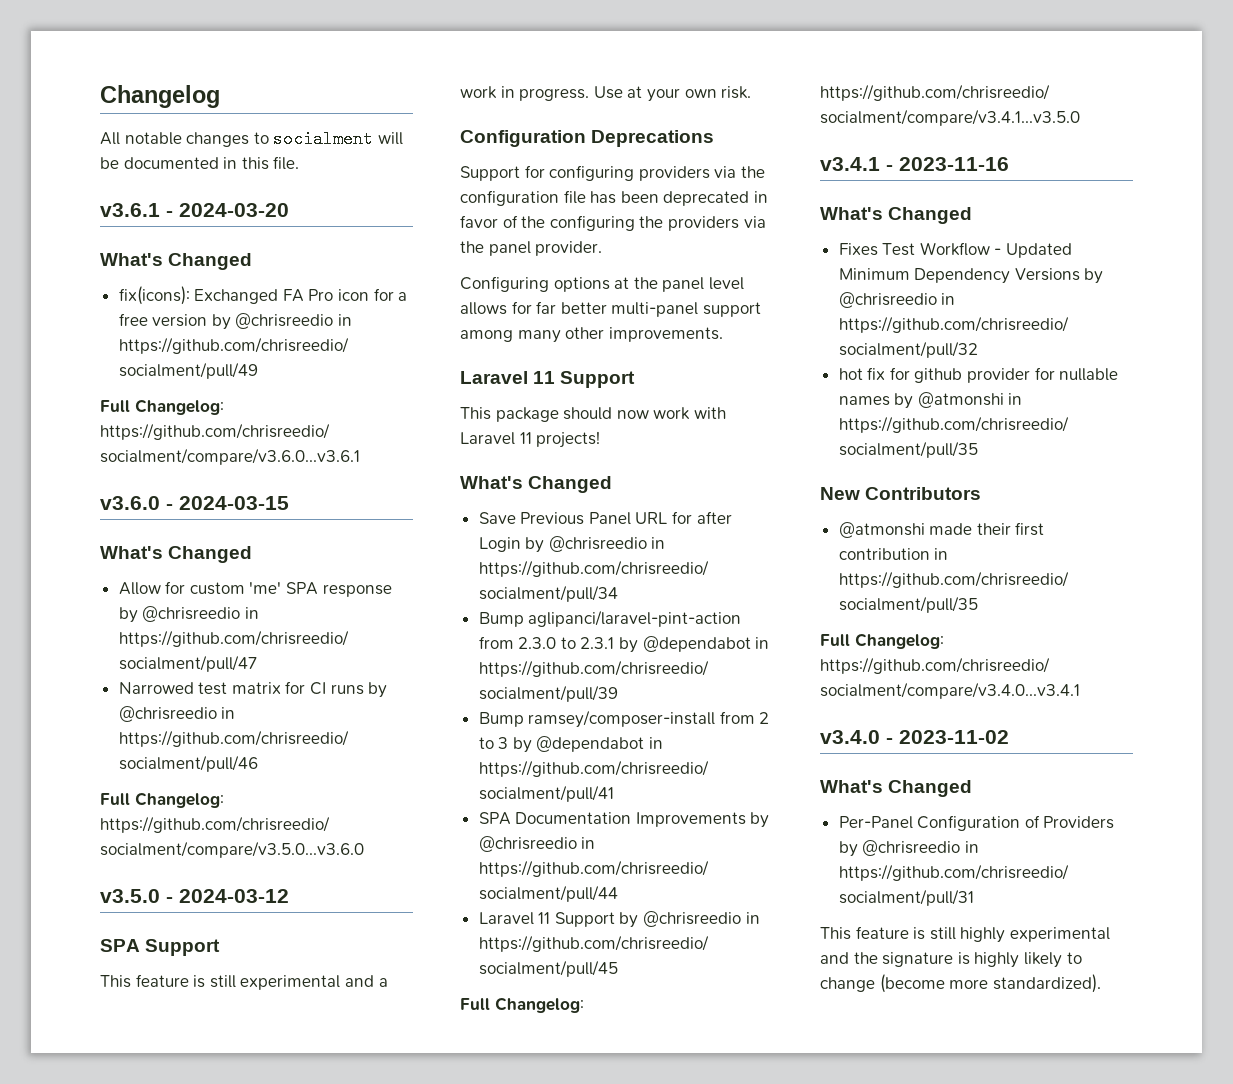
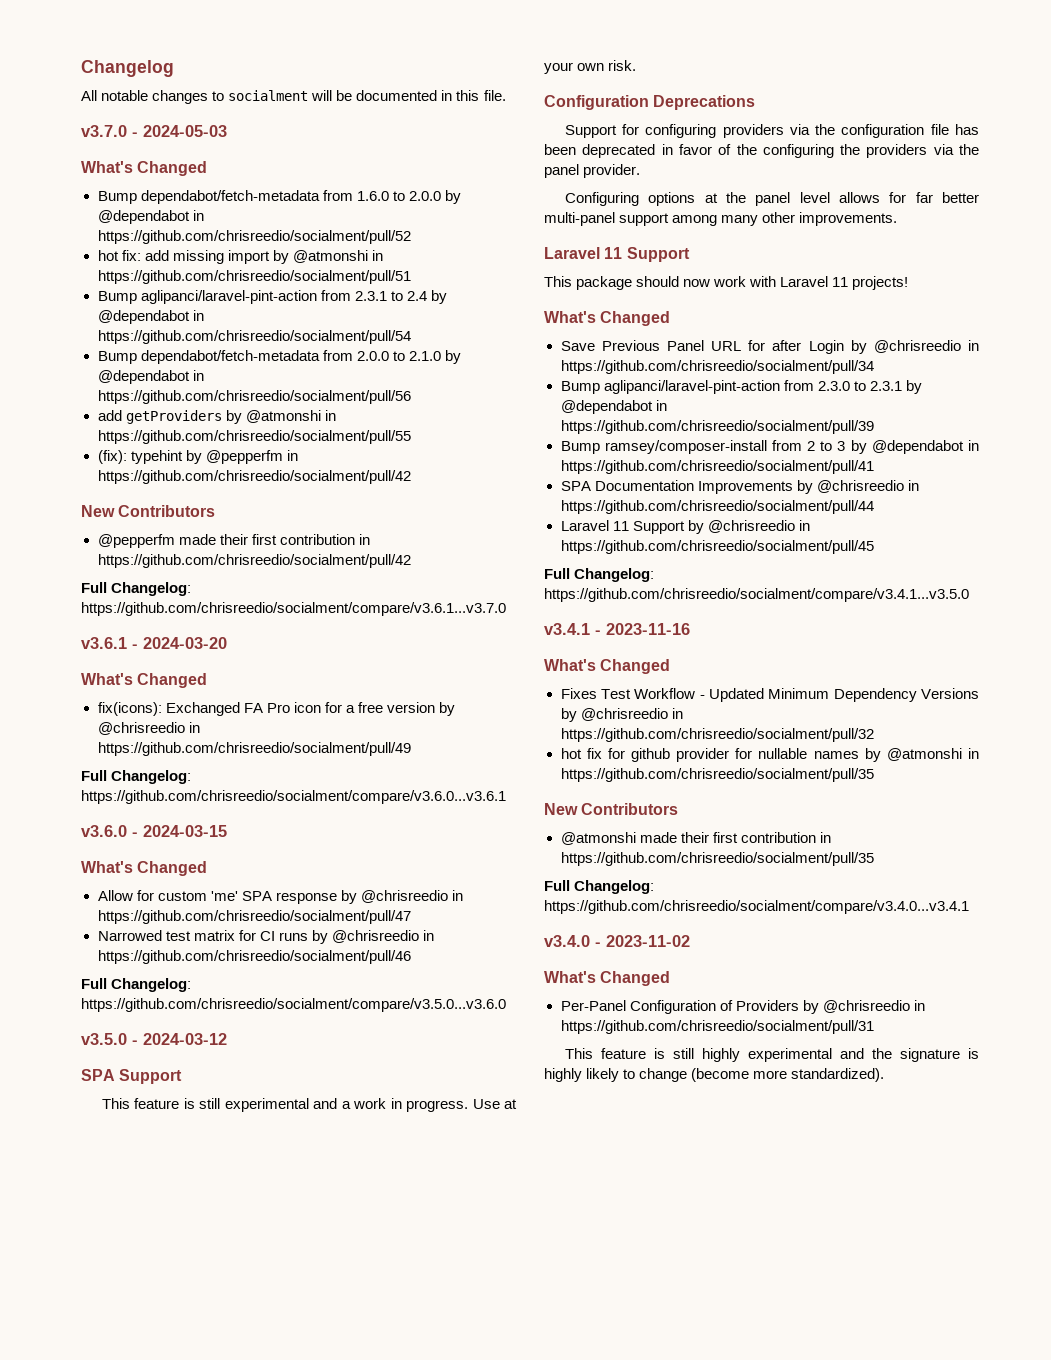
(300, 163) none -> [81,125,227,137] [81,161,208,176] [97,190,461,204] [97,210,204,224] [97,230,411,244] [97,250,383,264] [97,270,411,284] [97,290,447,304] [97,310,204,324] [97,330,411,344] [97,350,461,364] [97,370,204,384] [97,390,411,404] [97,410,336,424] [97,430,411,444] [97,450,298,464] [97,470,411,484] [81,505,216,517] [97,534,370,548] [97,554,411,568] [81,582,192,596] [81,602,506,616] // v3.7.0 - 2024-05-03 // What's Changed // Bump dependabot/fetch-metadata from 1.6.0 to 2.0.0 by @dependabot in https://github.com/chrisreedio/socialment/pull/52 // hot fix: add missing import by @atmonshi in https://github.com/chrisreedio/socialment/pull/51 // Bump aglipanci/laravel-pint-action from 2.3.1 to 2.4 by @dependabot in https://github.com/chrisreedio/socialment/pull/54 // Bump dependabot/fetch-metadata from 2.0.0 to 2.1.0 by @dependabot in https://github.com/chrisreedio/socialment/pull/56 // add getProviders by @atmonshi in https://github.com/chrisreedio/socialment/pull/55 // (fix): typehint by @pepperfm in https://github.com/chrisreedio/socialment/pull/42 // New Contributors // @pepperfm made their first contribution in https://github.com/chrisreedio/socialment/pull/42 // Full Changelog: https://github.com/chrisreedio/socialment/compare/v3.6.1...v3.7.0

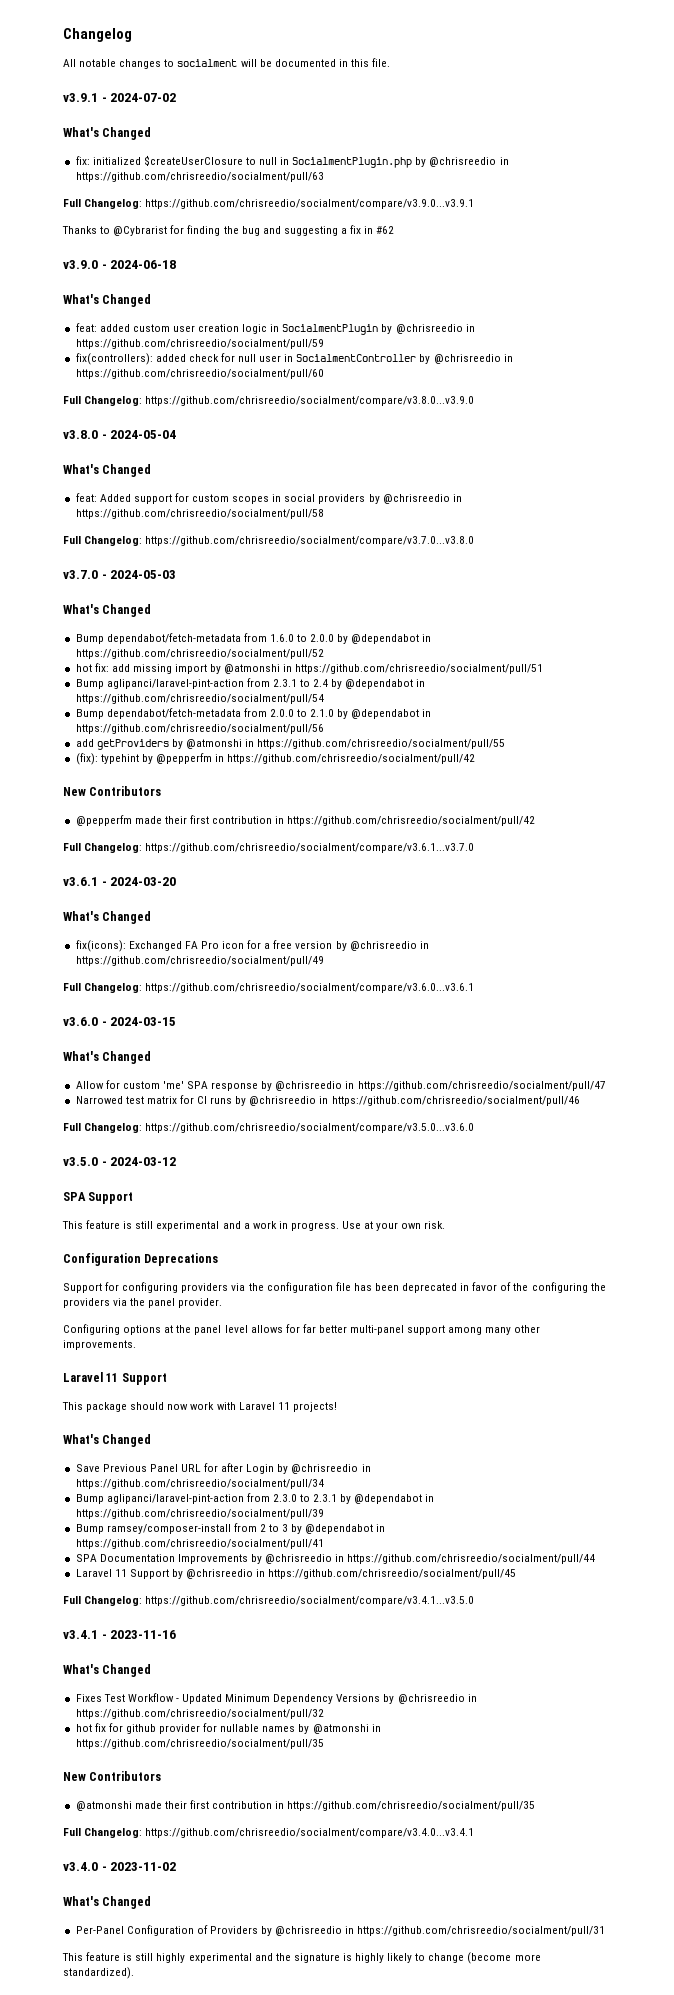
(506, 95) none -> [63,93,177,102] [63,127,152,140] [75,155,509,168] [75,172,324,182] [63,199,475,209] [62,225,395,236] [63,260,177,269] [63,294,152,307] [75,323,475,335] [75,339,324,349] [75,353,513,365] [75,369,324,379] [63,396,475,406] [63,430,177,439] [63,464,152,477] [75,493,462,504] [75,509,324,519] [63,536,475,546] // v3.9.1 - 2024-07-02 // What's Changed // fix: initialized $createUserClosure to null in SocialmentPlugin.php by @chrisreedio in https://github.com/chrisreedio/socialment/pull/63 // Full Changelog: https://github.com/chrisreedio/socialment/compare/v3.9.0...v3.9.1 // Thanks to @Cybrarist for finding the bug and suggesting a fix in #62 // v3.9.0 - 2024-06-18 // What's Changed // feat: added custom user creation logic in SocialmentPlugin by @chrisreedio in https://github.com/chrisreedio/socialment/pull/59 // fix(controllers): added check for null user in SocialmentController by @chrisreedio in https://github.com/chrisreedio/socialment/pull/60 // Full Changelog: https://github.com/chrisreedio/socialment/compare/v3.8.0...v3.9.0 // v3.8.0 - 2024-05-04 // What's Changed // feat: Added support for custom scopes in social providers by @chrisreedio in https://github.com/chrisreedio/socialment/pull/58 // Full Changelog: https://github.com/chrisreedio/socialment/compare/v3.7.0...v3.8.0

